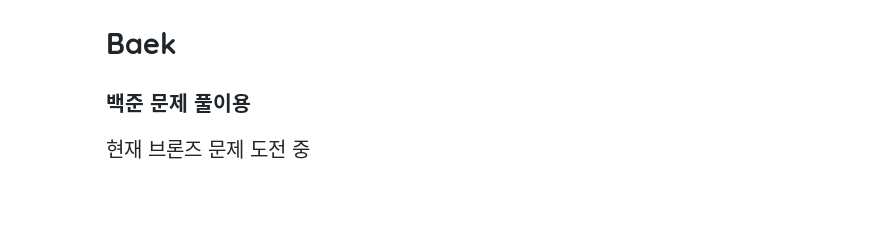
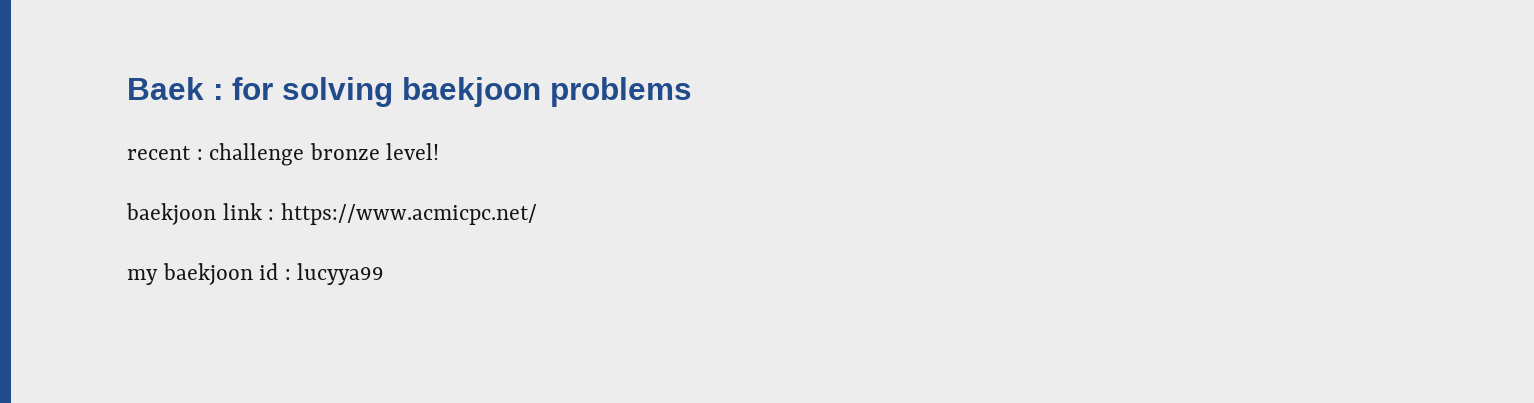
[106,93,251,113] [106,139,310,159] // 백준 문제 풀이용 // 현재 브론즈 문제 도전 중 -> [213,77,692,107] [127,143,440,166] [126,203,537,225] [127,263,385,285] : for solving baekjoon problems // recent : challenge bronze level! // baekjoon link : https://www.acmicpc.net/ // my baekjoon id : lucyya99

